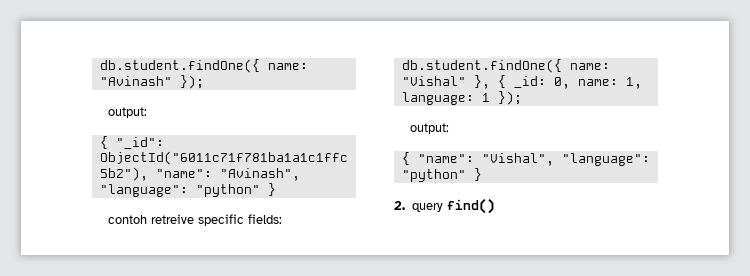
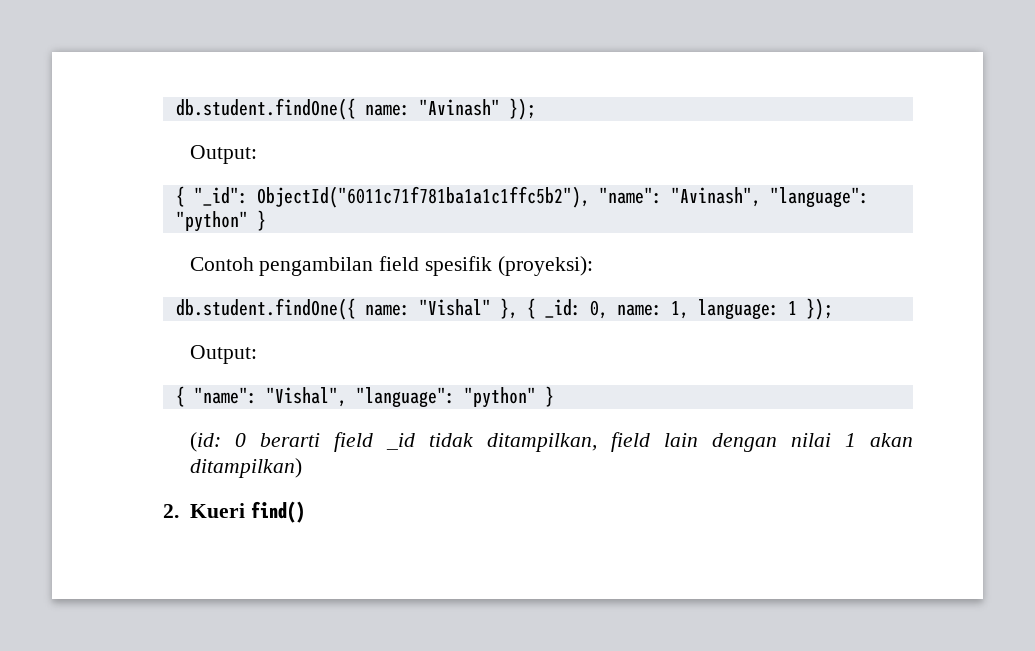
[108,107,148,118] output: -> [189,145,257,164] Output:
[108,214,283,226] contoh retreive specific fields: -> [189,256,593,276] Contoh pengambilan field spesifik (proyeksi):
[410,123,450,134] output: -> [189,345,257,364] Output:
(482, 174) none -> [189,432,914,452] [189,458,302,478] // (id: 0 berarti field _id tidak ditampilkan, field lain dengan nilai 1 akan ditampilkan)
[411,203,443,212] query -> [189,503,245,518] Kueri

